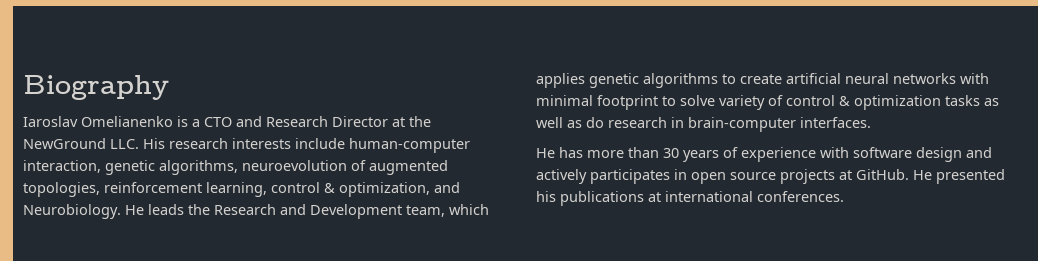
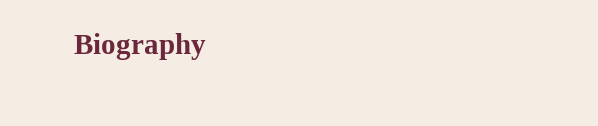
[23,116,431,127] [23,138,470,153] [23,160,448,175] [23,182,460,197] [23,204,489,219] [536,73,989,88] [536,95,999,110] [536,117,871,132] [536,147,992,162] [536,169,1005,184] [536,191,844,206] // Iaroslav Omelianenko is a CTO and Research Director at the NewGround LLC. His research interests include human-computer interaction, genetic algorithms, neuroevolution of augmented topologies, reinforcement learning, control & optimization, and Neurobiology. He leads the Research and Development team, which applies genetic algorithms to create artificial neural networks with minimal footprint to solve variety of control & optimization tasks as well as do research in brain-computer interfaces. // He has more than 30 years of experience with software design and actively participates in open source projects at GitHub. He presented his publications at international conferences. -> (206, 46) none

